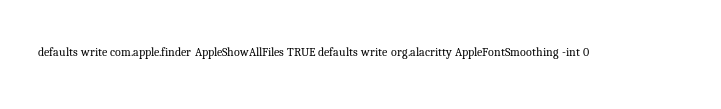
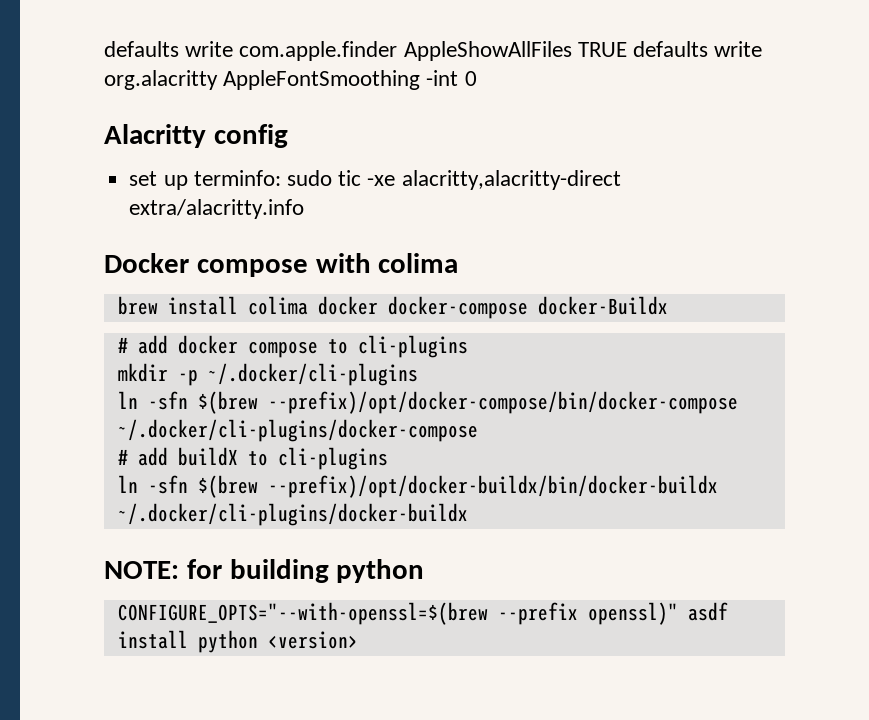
(590, 52) none -> [104,124,288,148] [129,170,621,190] [129,199,305,219] [104,253,459,277] [117,296,668,319] [117,335,468,358] [117,363,418,386] [117,391,738,414] [117,419,478,442] [117,447,388,470] [117,475,718,498] [117,503,468,526] [104,559,425,583] [117,602,728,625] [117,630,358,653] // Alacritty config // set up terminfo: sudo tic -xe alacritty,alacritty-direct extra/alacritty.info // Docker compose with colima // brew install colima docker docker-compose docker-Buildx // # add docker compose to cli-plugins // mkdir -p ~/.docker/cli-plugins // ln -sfn $(brew --prefix)/opt/docker-compose/bin/docker-compose ~/.docker/cli-plugins/docker-compose // # add buildX to cli-plugins // ln -sfn $(brew --prefix)/opt/docker-buildx/bin/docker-buildx ~/.docker/cli-plugins/docker-buildx // NOTE: for building python // CONFIGURE_OPTS="--with-openssl=$(brew --prefix openssl)" asdf install python <version>

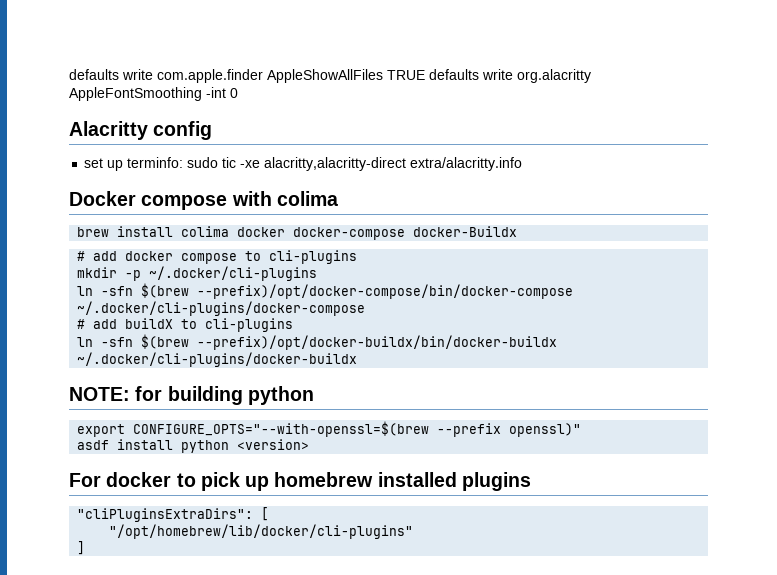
(425, 571) none -> [77,424,126,437] export
(678, 613) none -> (582, 430) //
(358, 640) none -> [69,472,531,491] [77,507,270,522] [109,524,414,539] [77,541,86,555] // For docker to pick up homebrew installed plugins // "cliPluginsExtraDirs": [ // "/opt/homebrew/lib/docker/cli-plugins" // ]

